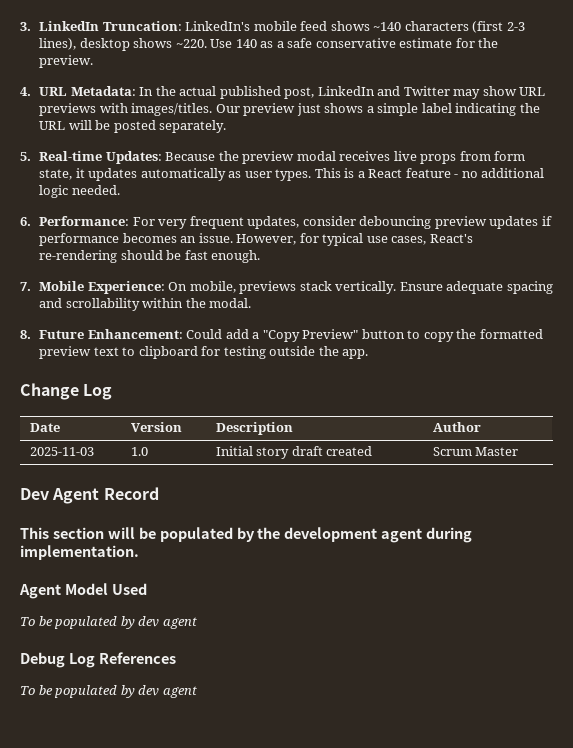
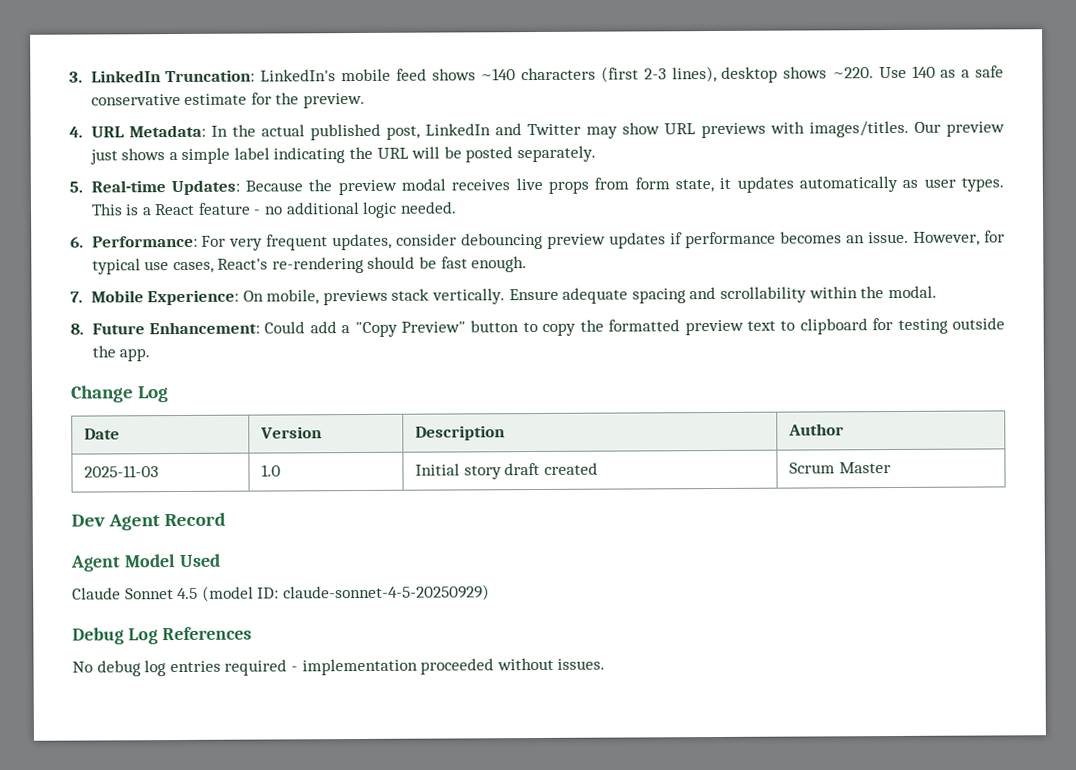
[20,527,473,543] [20,545,139,560] [19,583,147,599] [20,616,197,629] [20,652,176,668] [20,685,197,698] This section will be populated by the development agent during implementation. // Agent Model Used // To be populated by dev agent // Debug Log References // To be populated by dev agent -> [70,553,221,572] [72,584,490,602] [72,626,252,645] [72,657,606,677] Agent Model Used // Claude Sonnet 4.5 (model ID: claude-sonnet-4-5-20250929) // Debug Log References // No debug log entries required - implementation proceeded without issues.

